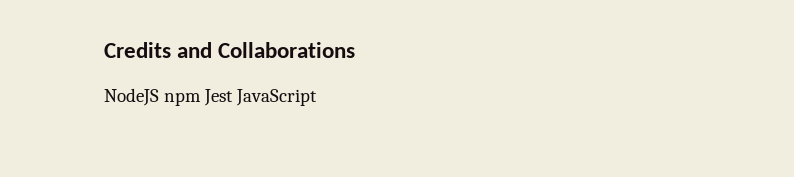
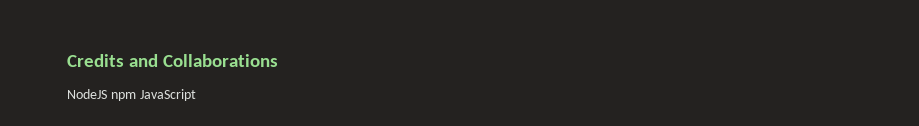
[204,89,234,106] Jest -> (136, 96) none

